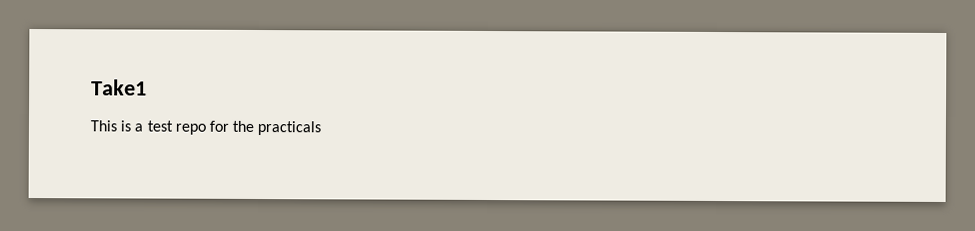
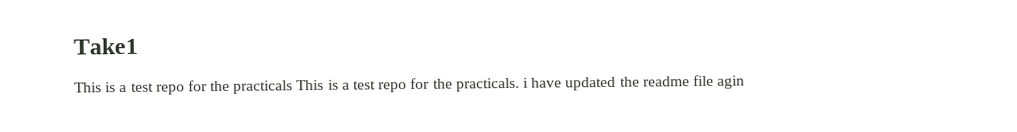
(322, 128) none -> [296,74,746,93] This is a test repo for the practicals. i have updated the readme file agin

